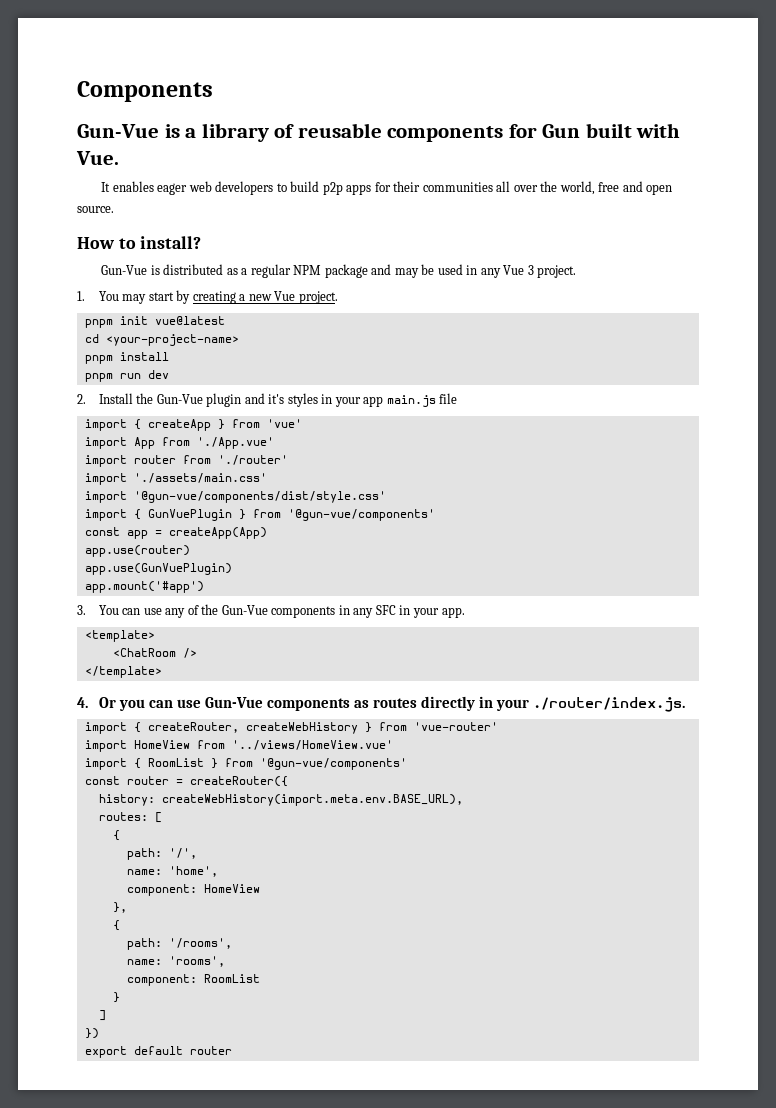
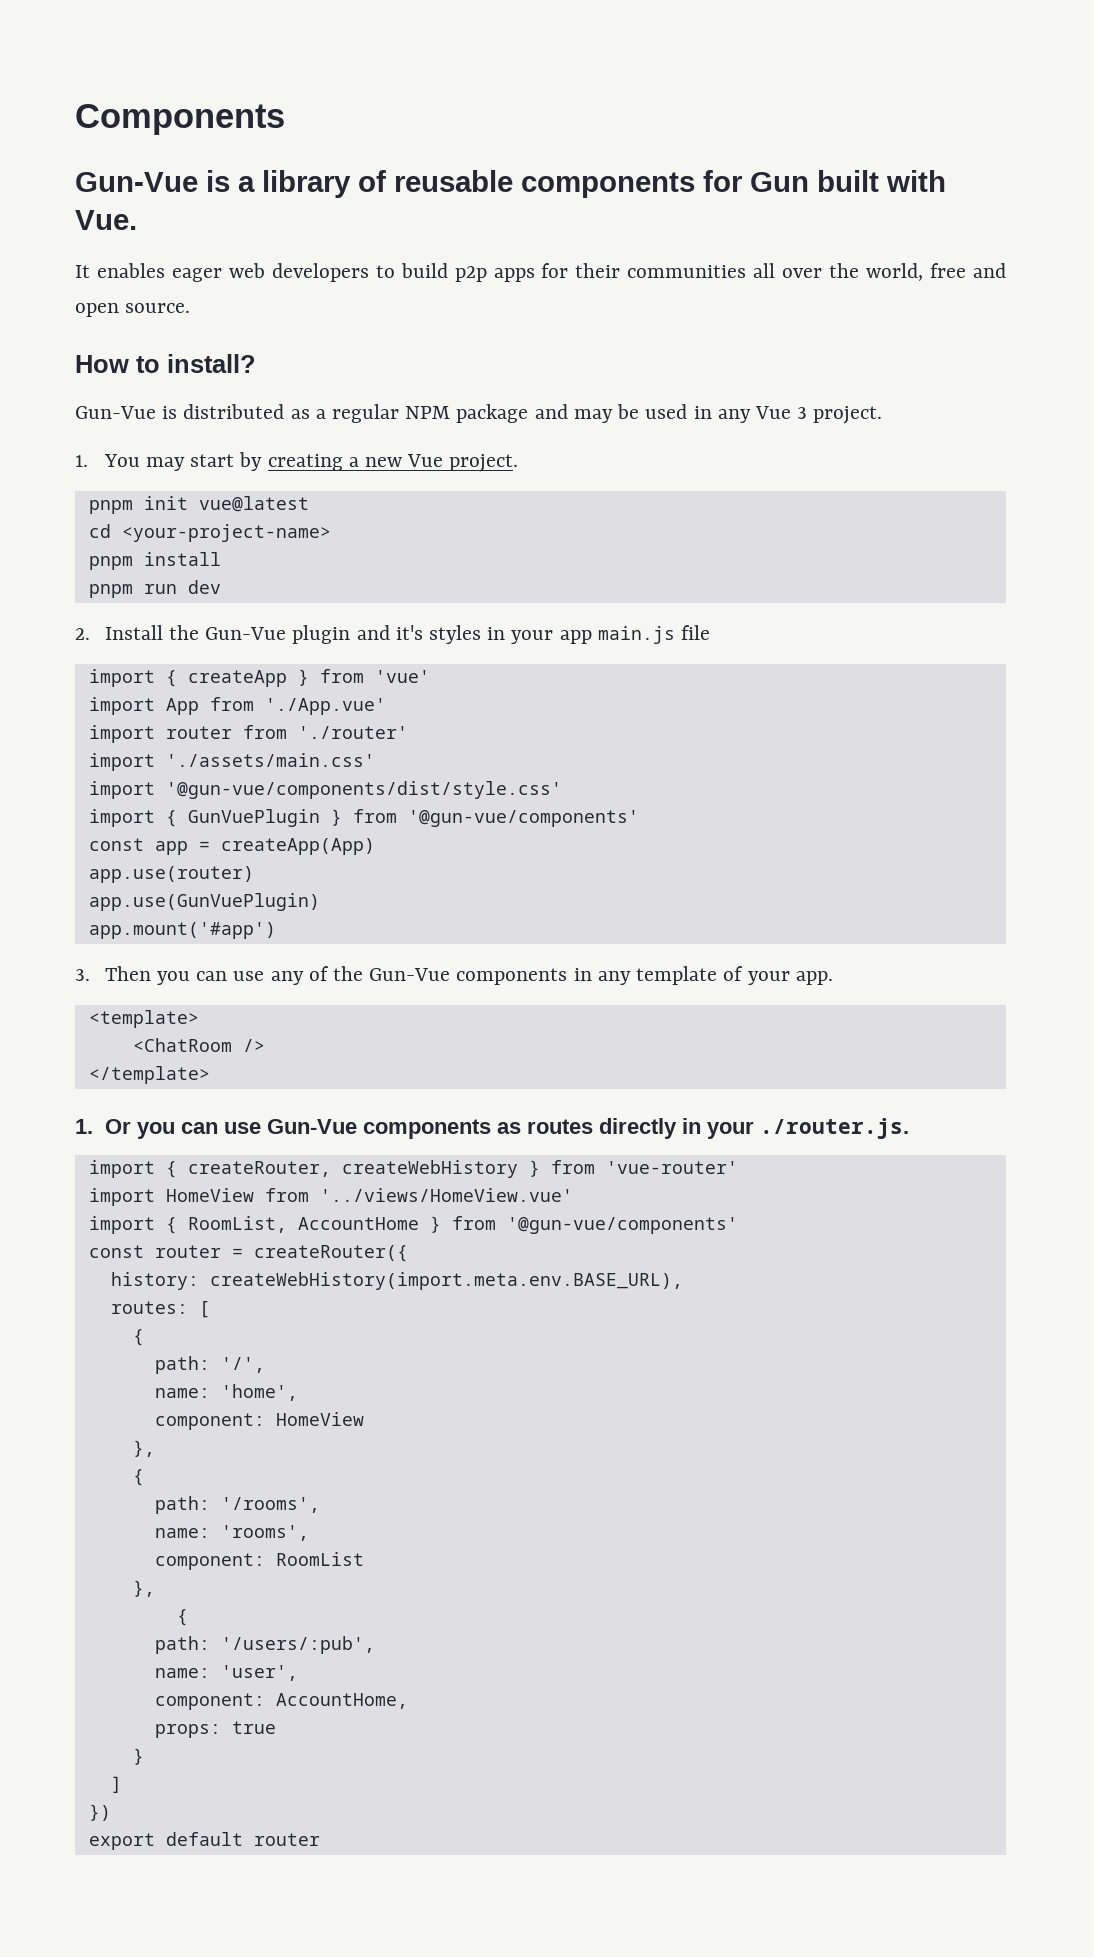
[98,605,119,615] You -> [104,966,191,985] Then you
[375,605,411,615] SFC in -> [636,966,744,985] template of
[77,697,88,708] 4. -> [75,1119,93,1134] 1.
[533,697,686,712] ./router/index.js. -> [759,1118,909,1139] ./router.js.
[147,758,204,767] RoomList -> [187,1216,419,1233] RoomList, AccountHome
(260, 978) none -> [132,1580,155,1597] [176,1609,188,1626] [154,1636,375,1654] [154,1665,298,1681] [154,1693,408,1710] [154,1721,276,1738] // }, // { // path: '/users/:pub', // name: 'user', // component: AccountHome, // props: true

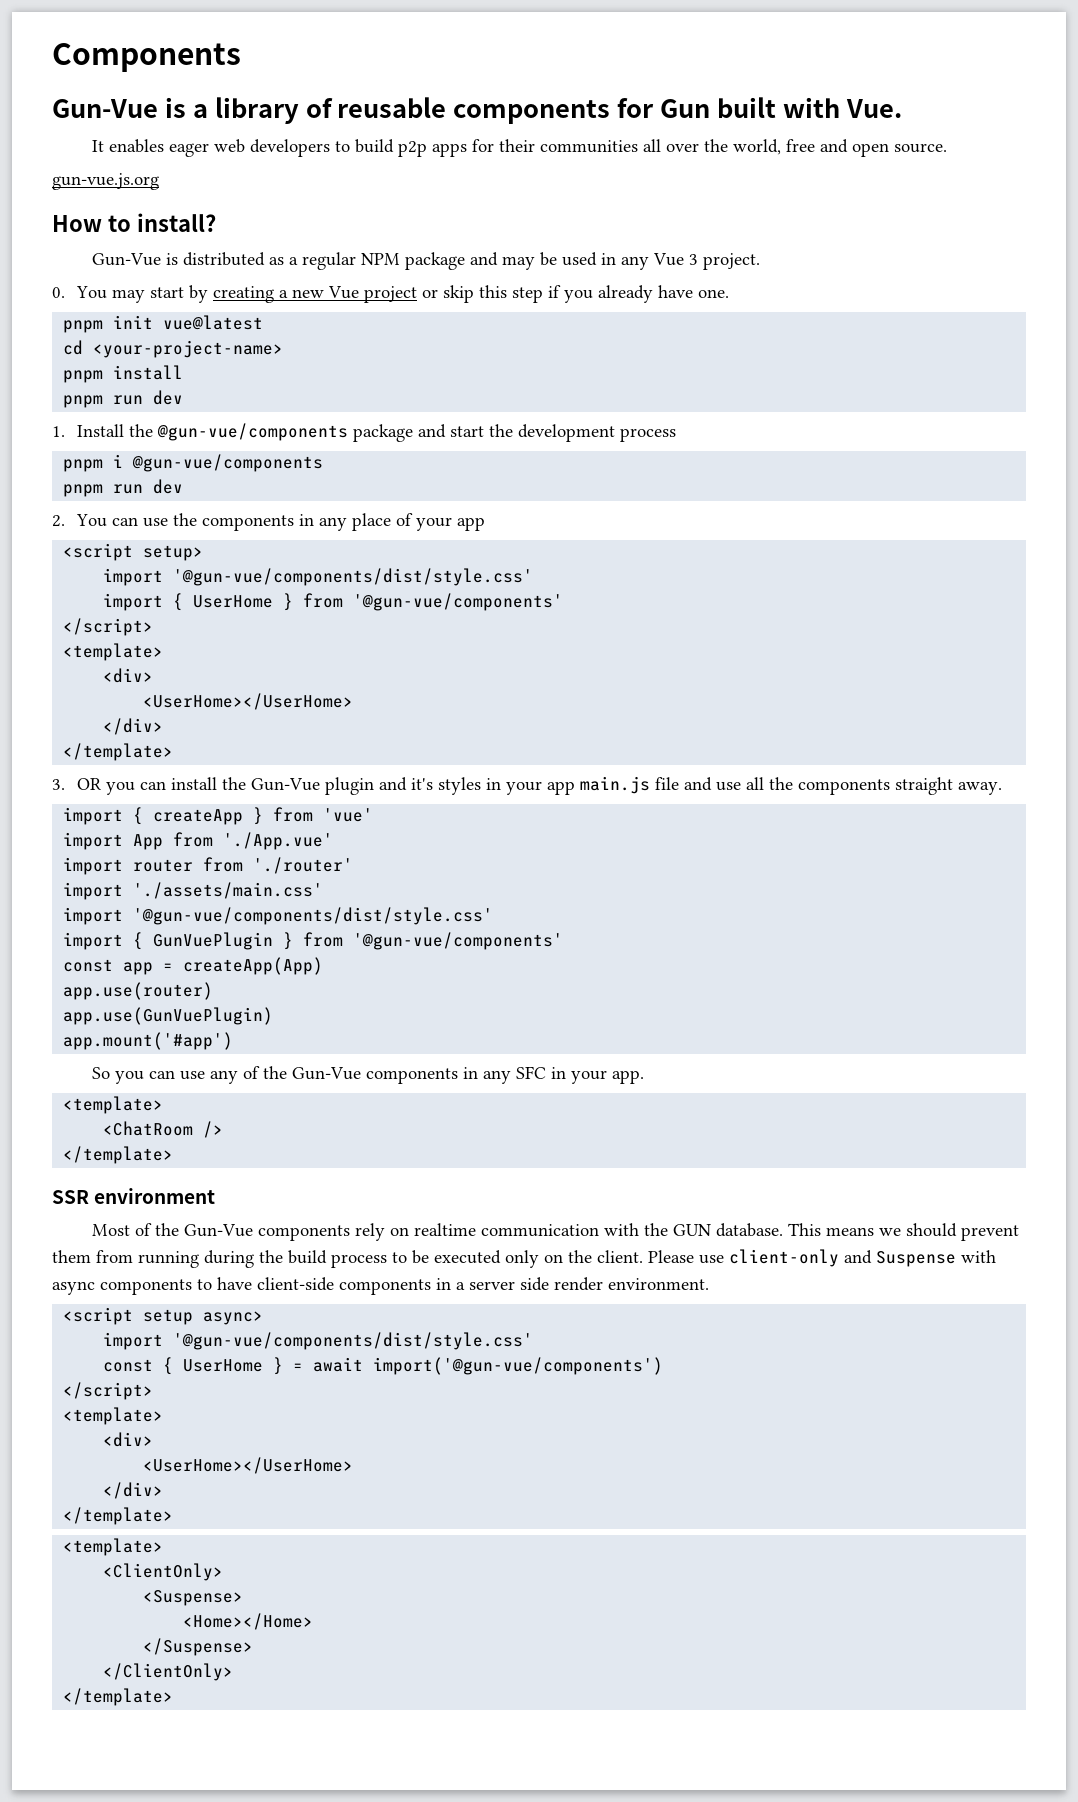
(191, 308) none -> [52,173,159,190] // gun-vue.js.org
[75,455,88,467] 1. -> [52,287,65,298] 0.
[449,454,519,472] project. -> [363,285,729,303] project or skip this step if you already have one.
[75,628,90,640] 2. -> [52,426,65,437] 1.
(200, 632) none -> [156,423,676,442] [63,454,324,472] [63,479,184,497] [52,513,485,531] [63,543,204,561] [103,568,534,586] [103,593,564,611] [63,618,154,636] [63,643,164,661] [103,668,154,683] [143,693,354,710] [103,718,164,735] [63,743,174,761] [52,777,246,795] @gun-vue/components package and start the development process // pnpm i @gun-vue/components // pnpm run dev // 2. You can use the components in any place of your app // <script setup> // import '@gun-vue/components/dist/style.css' // import { UserHome } from '@gun-vue/components' // </script> // <template> // <div> // <UserHome></UserHome> // </div> // </template> // 3. OR you can install the
(711, 632) none -> [683,777,1002,795] and use all the components straight away.
[75,966,151,981] 3. Then -> [92,1067,111,1079] So
[636,966,744,985] template of -> [516,1066,567,1079] SFC in
[75,1118,909,1139] [88,1160,738,1178] [88,1188,573,1206] [88,1216,738,1234] [88,1245,408,1262] [110,1272,683,1290] [110,1301,210,1318] [132,1329,144,1346] [154,1356,265,1374] [154,1384,298,1401] [154,1412,364,1430] [132,1440,155,1457] [132,1469,144,1486] [154,1496,320,1514] [154,1525,309,1541] [154,1552,364,1570] [132,1580,155,1597] [176,1609,188,1626] [154,1636,375,1654] [154,1665,298,1681] [154,1693,408,1710] [154,1721,276,1738] [132,1748,144,1765] [110,1776,122,1793] [88,1804,111,1821] [88,1832,320,1850] 1. Or you can use Gun-Vue components as routes directly in your ./router.js. // import { createRouter, createWebHistory } from 'vue-router' // import HomeView from '../views/HomeView.vue' // import { RoomList, AccountHome } from '@gun-vue/components' // const router = createRouter({ // history: createWebHistory(import.meta.env.BASE_URL), // routes: [ // { // path: '/', // name: 'home', // component: HomeView // }, // { // path: '/rooms', // name: 'rooms', // component: RoomList // }, // { // path: '/users/:pub', // name: 'user', // component: AccountHome, // props: true // } // ] // }) // export default router -> [52,1188,216,1204] [92,1223,1020,1241] [52,1249,996,1268] [52,1277,709,1295] [63,1307,264,1325] [103,1332,534,1350] [103,1357,664,1375] [63,1382,154,1400] [63,1407,164,1425] [103,1432,154,1447] [143,1457,354,1474] [103,1482,164,1499] [63,1507,174,1525] [63,1538,164,1556] [103,1563,224,1581] [143,1590,244,1606] [183,1613,314,1630] [143,1638,254,1656] [103,1663,234,1681] [63,1688,174,1706] SSR environment // Most of the Gun-Vue components rely on realtime communication with the GUN database. This means we should prevent them from running during the build process to be executed only on the client. Please use client-only and Suspense with async components to have client-side components in a server side render environment. // <script setup async> // import '@gun-vue/components/dist/style.css' // const { UserHome } = await import('@gun-vue/components') // </script> // <template> // <div> // <UserHome></UserHome> // </div> // </template> // <template> // <ClientOnly> // <Suspense> // <Home></Home> // </Suspense> // </ClientOnly> // </template>

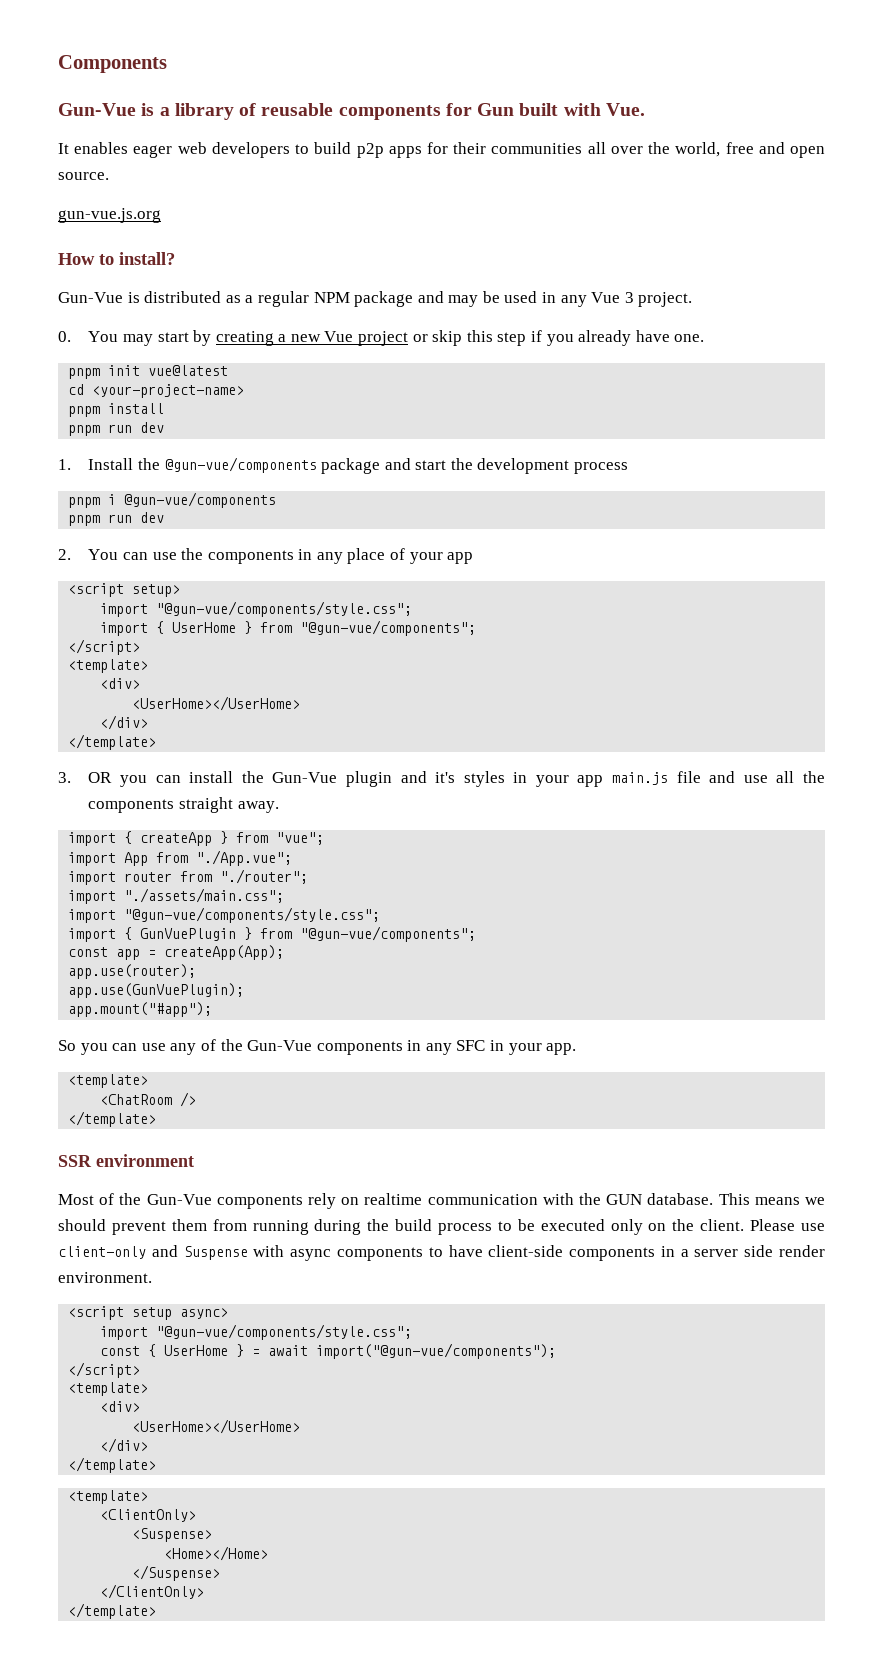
[173,568,534,586] '@gun-vue/components/dist/style.css' -> [156,601,413,617] "@gun-vue/components/style.css";
[353,593,564,611] '@gun-vue/components' -> [300,620,477,636] "@gun-vue/components";
[323,808,374,822] 'vue' -> [276,832,325,845] "vue";
[223,832,334,850] './App.vue' -> [196,850,293,866] "./App.vue";
[253,857,354,874] [63,882,324,900] [63,907,494,925] './router' // import './assets/main.css' // import '@gun-vue/components/dist/style.css' -> [220,869,309,884] [68,888,285,904] [68,907,381,923] "./router"; // import "./assets/main.css"; // import "@gun-vue/components/style.css";
[353,932,564,950] '@gun-vue/components' -> [300,926,477,942] "@gun-vue/components";
[183,957,324,975] [63,982,214,1000] [63,1007,274,1025] [63,1032,234,1050] createApp(App) // app.use(router) // app.use(GunVuePlugin) // app.mount('#app') -> [164,945,285,960] [68,964,197,979] [68,983,245,998] [68,1002,213,1017] createApp(App); // app.use(router); // app.use(GunVuePlugin); // app.mount("#app");
[173,1332,534,1350] '@gun-vue/components/dist/style.css' -> [156,1324,413,1340] "@gun-vue/components/style.css";
[373,1357,664,1375] import('@gun-vue/components') -> [316,1343,557,1359] import("@gun-vue/components");

